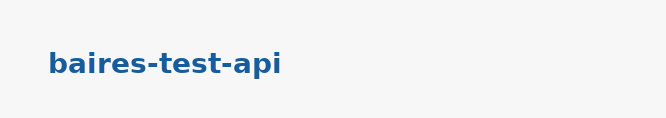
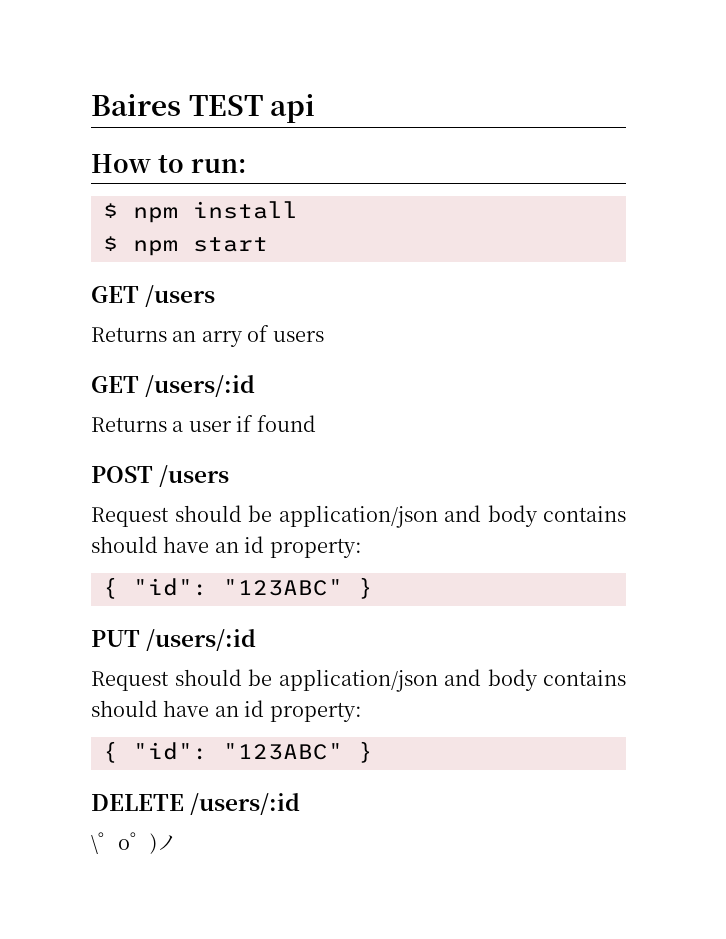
[48,52,282,79] baires-test-api -> [91,94,316,123] [91,154,246,173] [103,201,298,223] [103,236,268,256] [91,285,216,307] [91,325,324,347] [91,375,256,397] [91,415,316,432] [91,465,230,487] [91,505,626,528] [91,536,362,558] [103,577,373,599] [91,629,257,651] [91,669,626,692] [91,700,362,722] [103,741,373,763] [91,793,301,815] [91,832,177,854] Baires TEST api // How to run: // $ npm install // $ npm start // GET /users // Returns an arry of users // GET /users/:id // Returns a user if found // POST /users // Request should be application/json and body contains should have an id property: // { "id": "123ABC" } // PUT /users/:id // Request should be application/json and body contains should have an id property: // { "id": "123ABC" } // DELETE /users/:id // \゜o゜)ノ

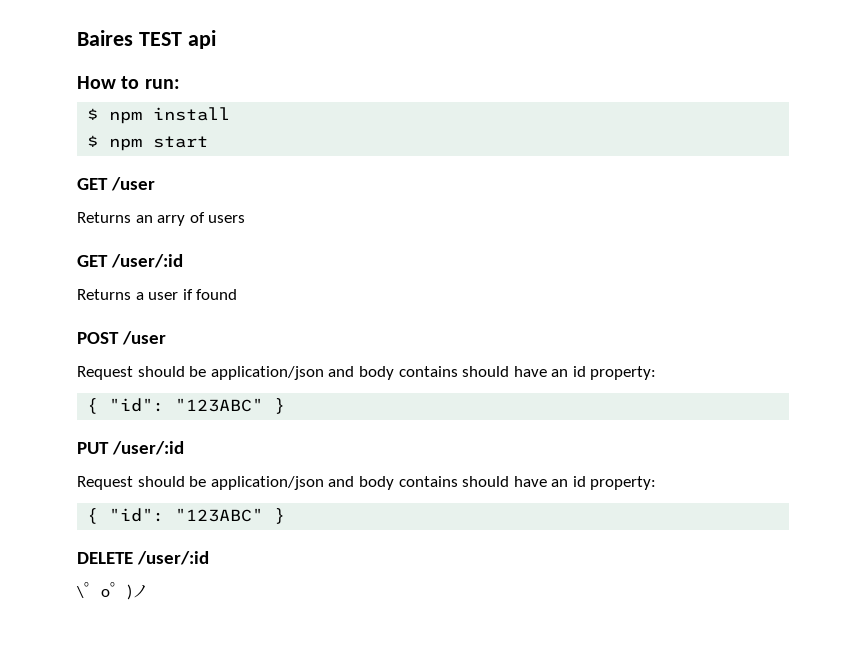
[145,285,216,307] /users -> [110,177,155,191] /user
[145,375,256,397] /users/:id -> [110,254,183,268] /user/:id
[159,465,230,487] /users -> [121,331,166,345] /user
[146,629,257,651] /users/:id -> [111,441,184,455] /user/:id
[190,793,301,815] /users/:id -> [136,551,209,565] /user/:id

